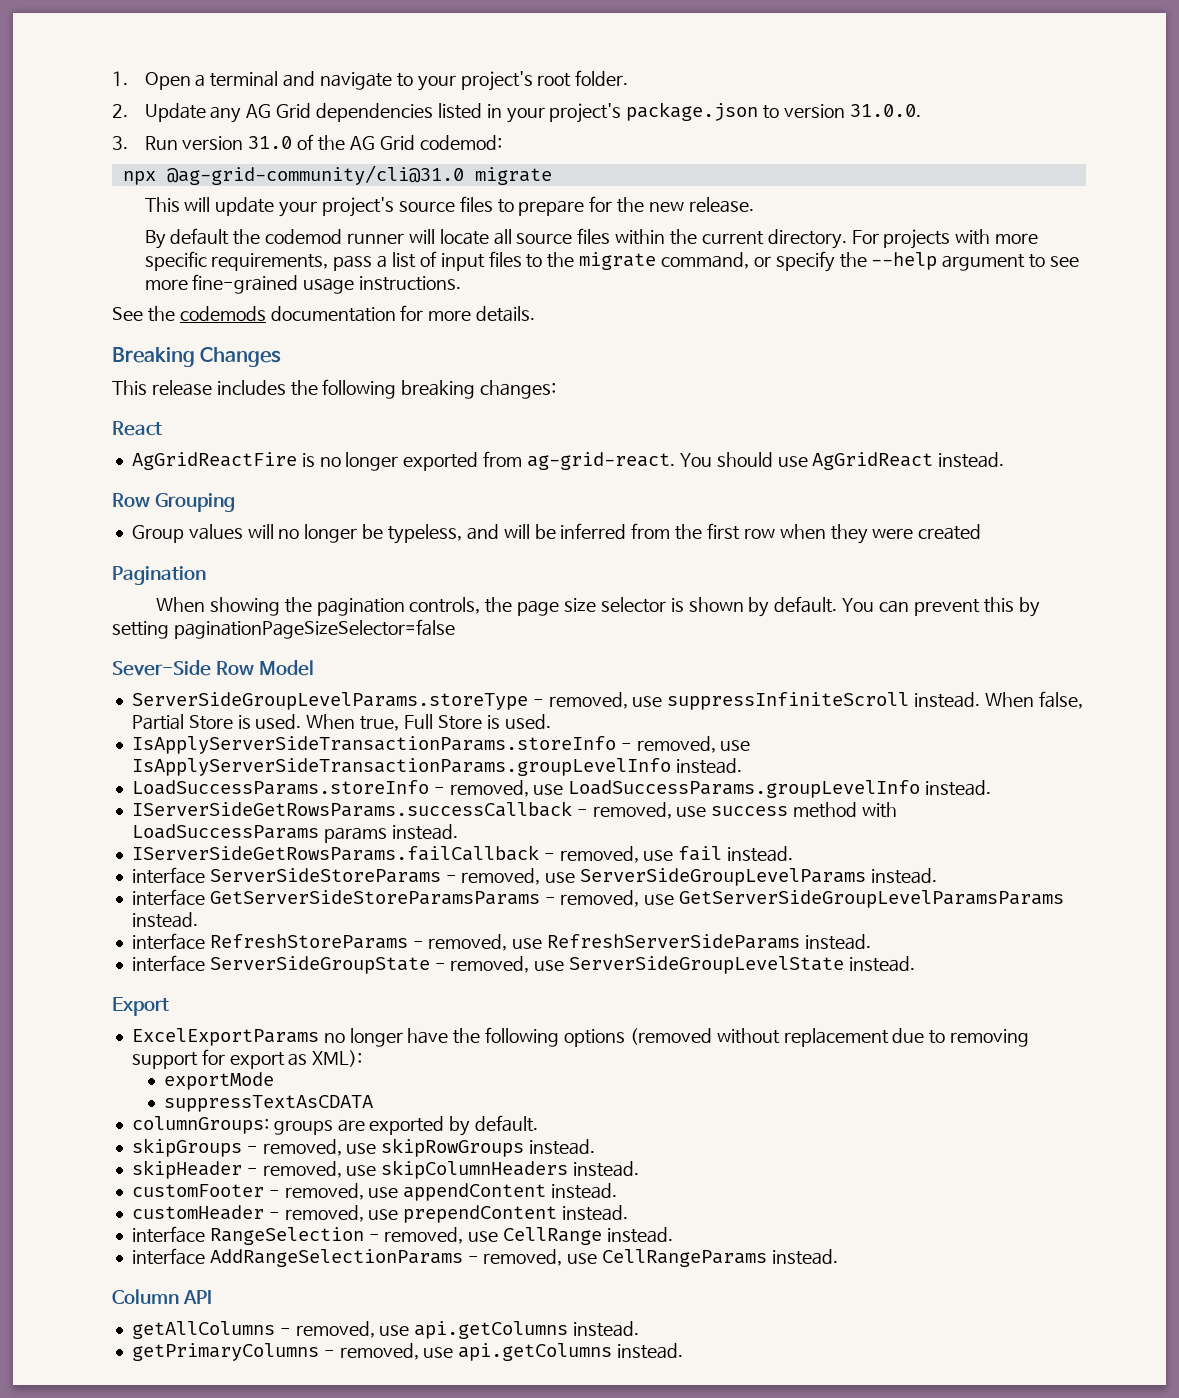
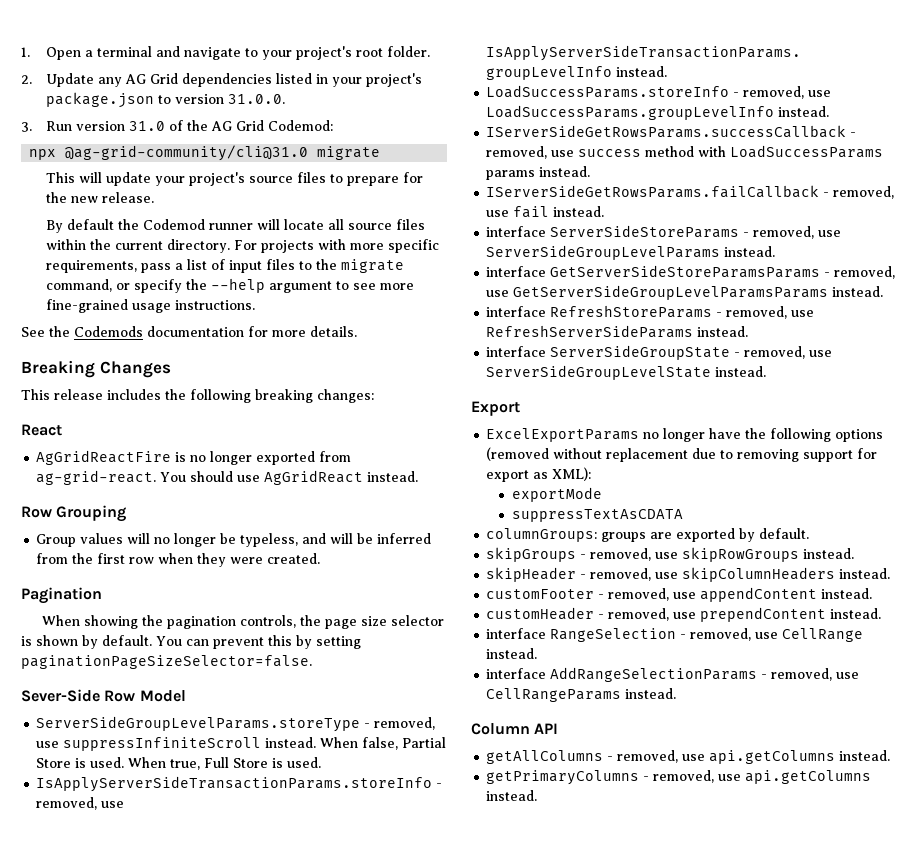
[419,135,502,150] codemod: -> [268,120,334,131] Codemod:
[265,229,343,244] codemod -> [143,219,206,230] Codemod
[179,306,266,321] codemods -> [74,326,143,337] Codemods
[918,524,982,540] created -> [267,553,321,564] created.
[173,619,455,639] paginationPageSizeSelector=false -> [21,655,312,669] paginationPageSizeSelector=false.

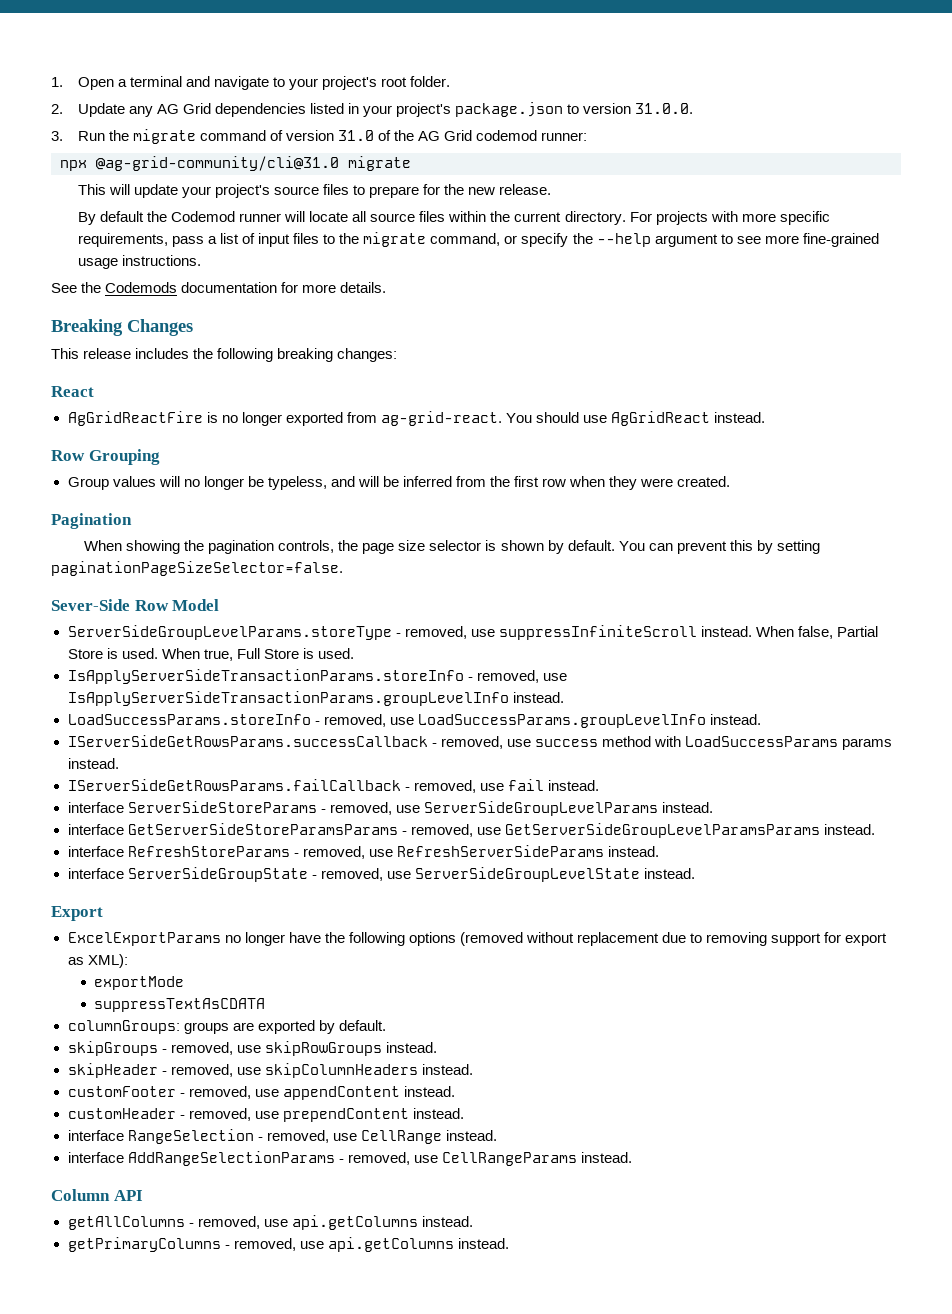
(73, 126) none -> [108,129,284,144] the migrate command of
[268,120,334,131] Codemod: -> [476,130,588,141] codemod runner:

